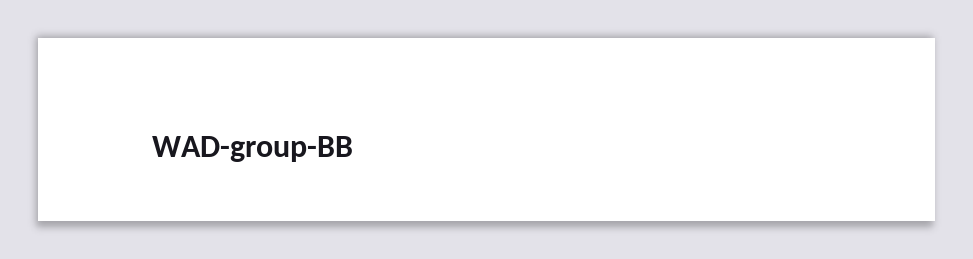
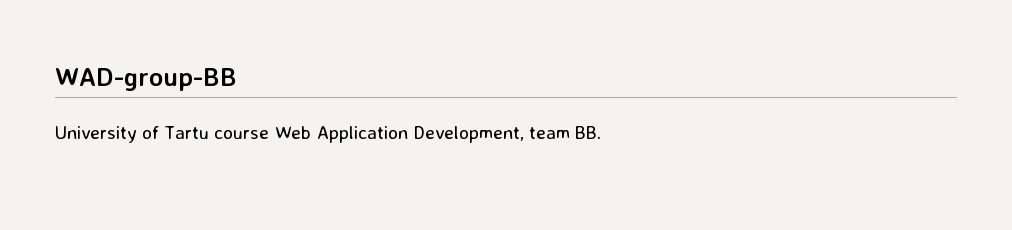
(353, 149) none -> [55,126,602,143] // University of Tartu course Web Application Development, team BB.

